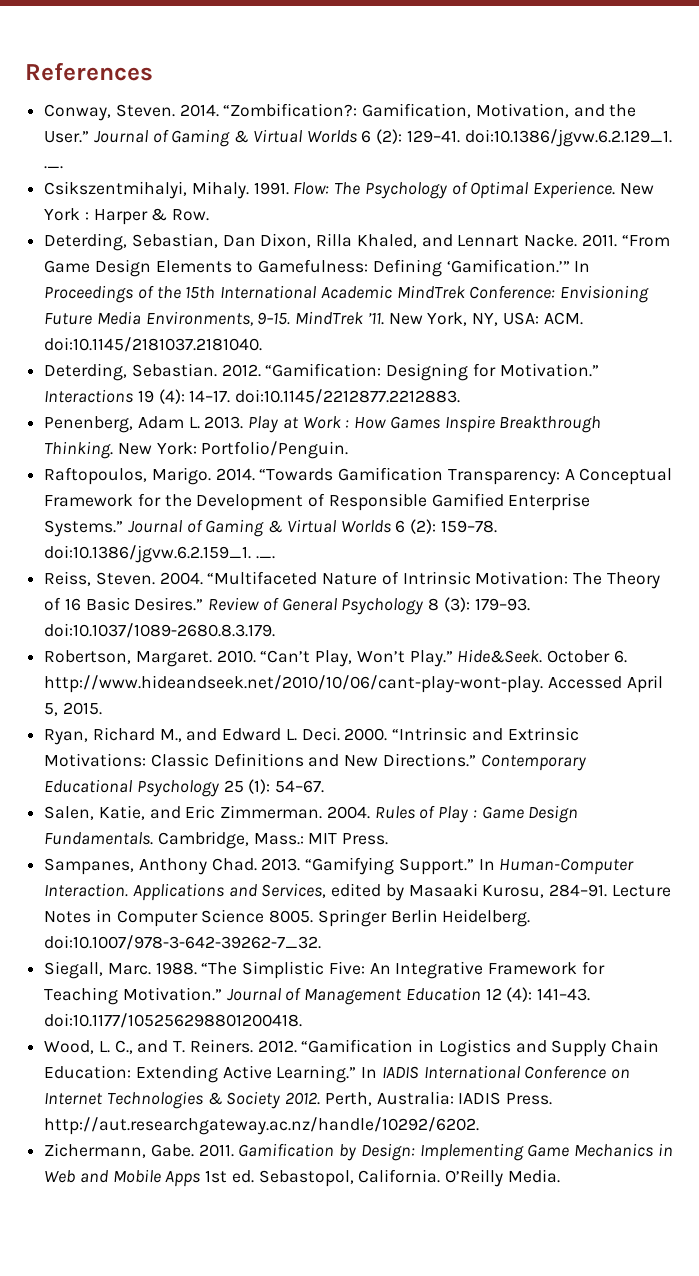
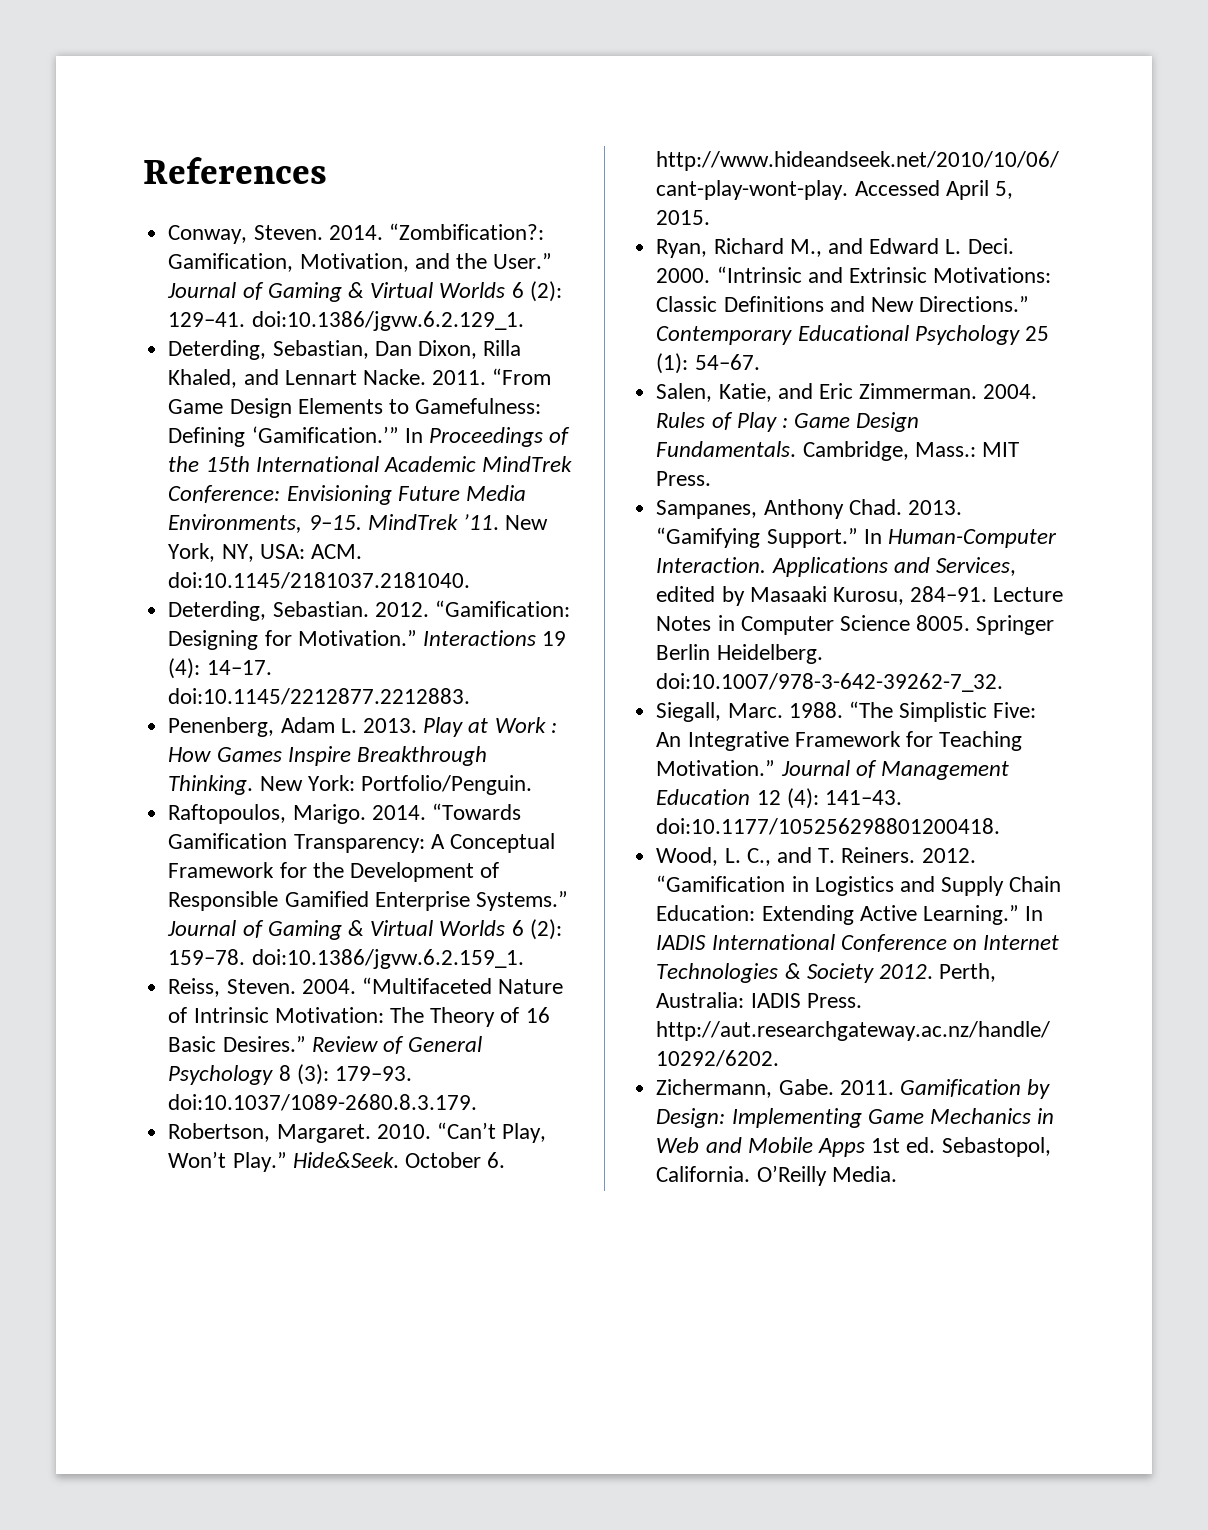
[44,166,64,169] [44,181,654,199] [44,208,210,225] ._. // Csikszentmihalyi, Mihaly. 1991. Flow: The Psychology of Optimal Experience. New York : Harper & Row. -> (524, 321) none
[255,556,275,559] ._. -> (524, 959) none

